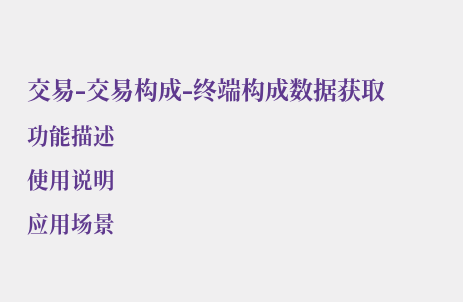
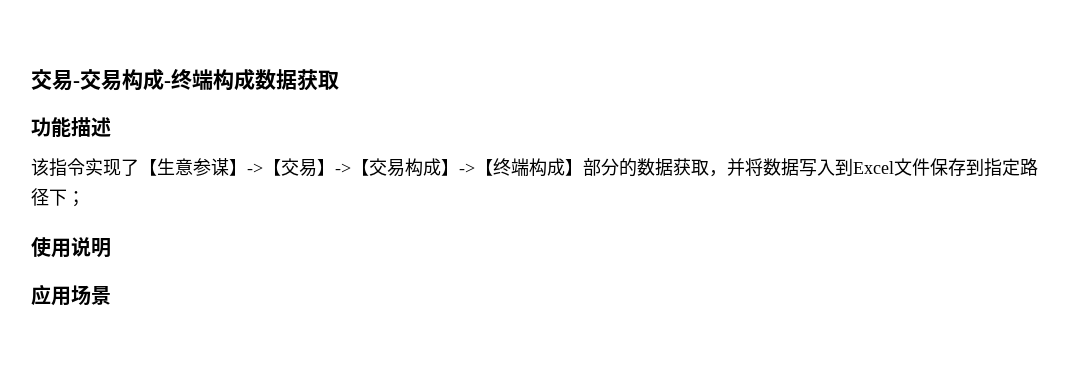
(116, 136) none -> [31,158,1038,177] [31,188,85,207] // 该指令实现了【生意参谋】->【交易】->【交易构成】->【终端构成】部分的数据获取，并将数据写入到Excel文件保存到指定路径下；

